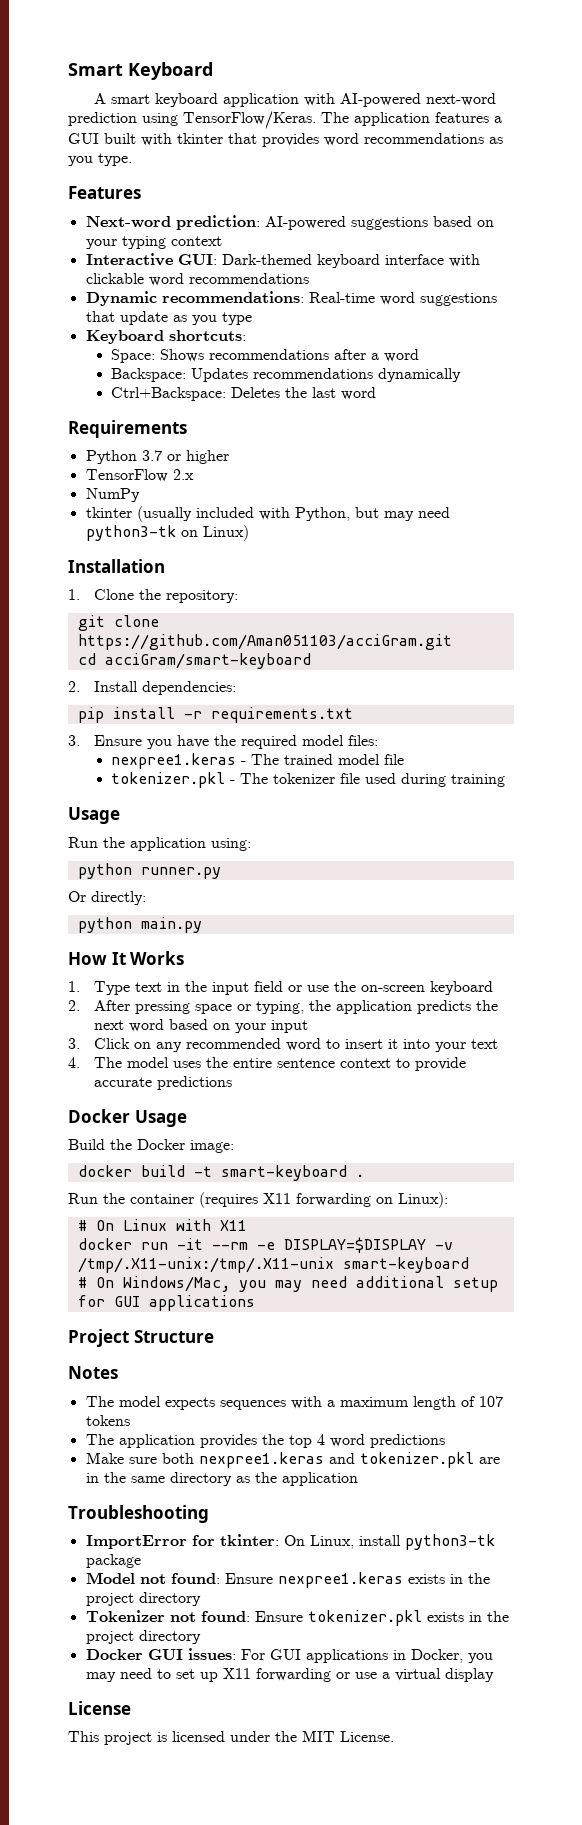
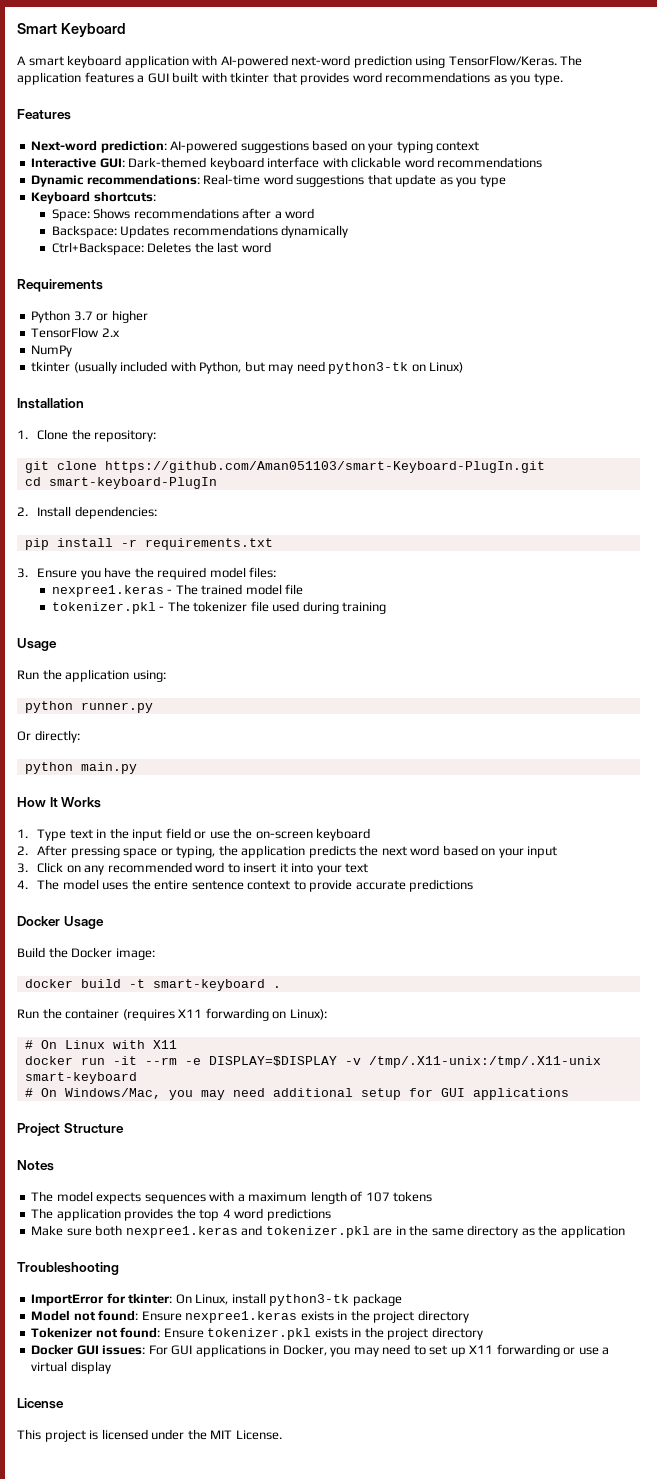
[77,634,452,650] https://github.com/Aman051103/acciGram.git -> [104,461,545,473] https://github.com/Aman051103/smart-Keyboard-PlugIn.git
[104,653,311,669] acciGram/smart-keyboard -> [48,477,217,489] smart-keyboard-PlugIn

